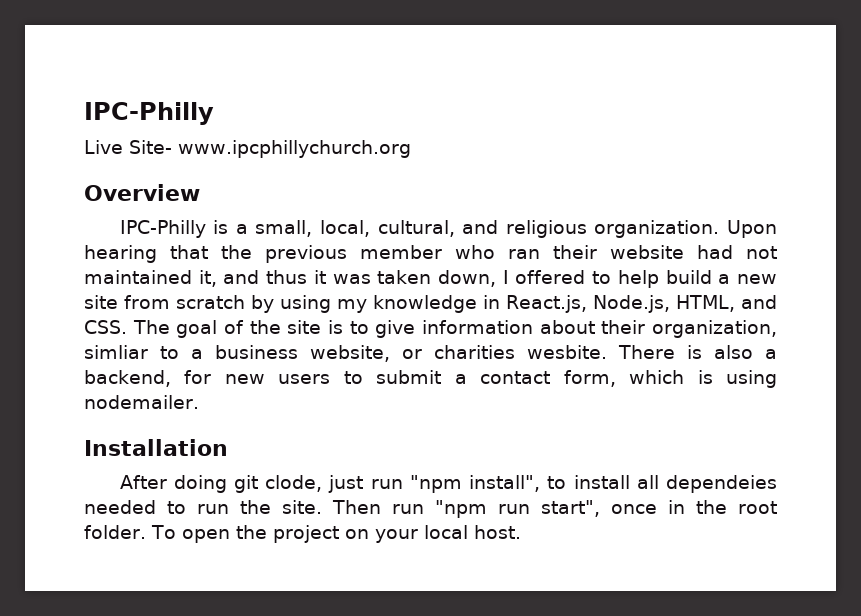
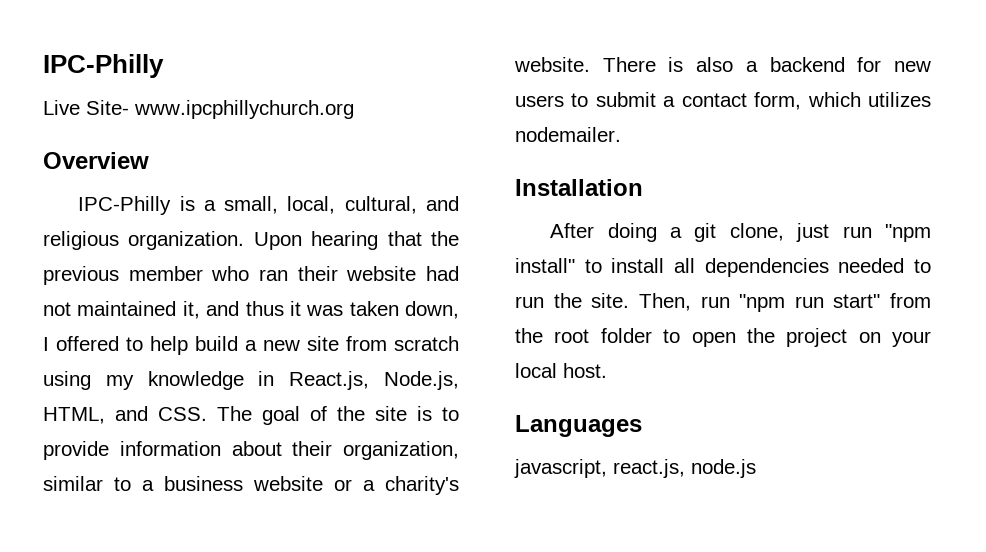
[251,295,275,313] by -> (459, 343) none
[375,320,416,338] give -> [43,441,109,460] provide
[84,345,148,359] simliar -> [43,476,103,491] similar
[310,345,607,362] website, or charities wesbite. -> [253,476,459,495] [514,57,590,72] website or a charity's website.
[84,370,171,387] backend, -> [769,57,845,72] backend
[697,370,777,388] is using -> [868,92,931,107] utilizes
[234,475,323,493] git clode, -> [670,223,784,242] a git clone,
[469,475,541,492] install", -> [515,258,575,273] install"
[665,475,777,493] dependeies -> [704,258,829,277] dependencies
[332,500,381,514] Then -> [638,293,691,311] Then,
[541,500,777,517] [84,525,176,539] start", once in the root folder. To -> [833,293,931,308] [515,328,681,343] start" from the root folder to
(521, 532) none -> [515,415,642,437] [514,459,756,478] // Languages // javascript, react.js, node.js

